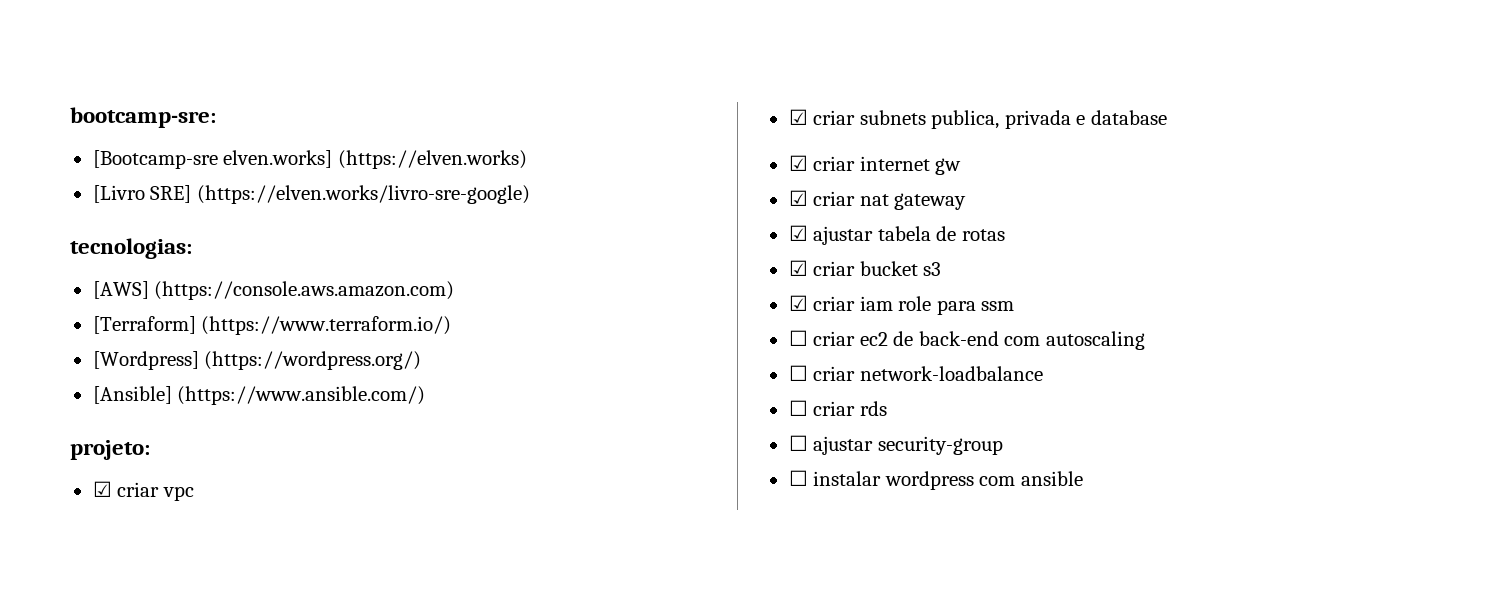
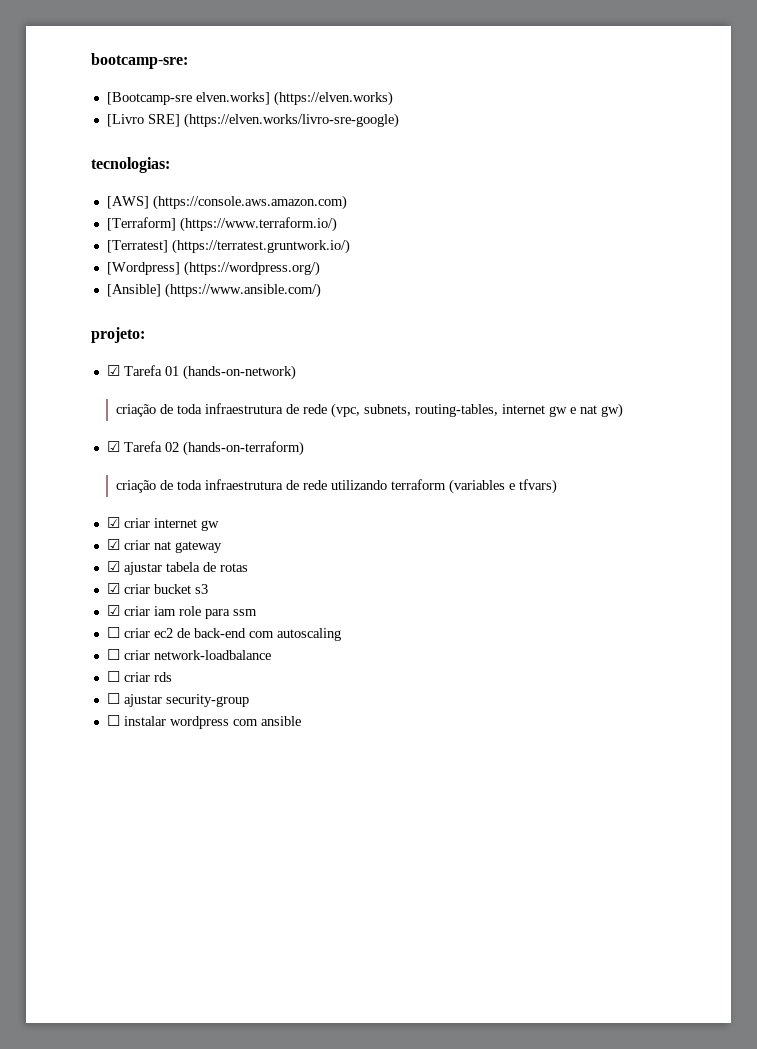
(452, 325) none -> [106,239,350,254] // [Terratest] (https://terratest.gruntwork.io/)
[117,482,194,501] [788,109,1167,129] criar vpc // ☑ criar subnets publica, privada e database -> [123,365,296,380] [116,403,624,418] [106,441,304,456] [116,479,558,494] Tarefa 01 (hands-on-network) // criação de toda infraestrutura de rede (vpc, subnets, routing-tables, internet gw e nat gw) // ☑ Tarefa 02 (hands-on-terraform) // criação de toda infraestrutura de rede utilizando terraform (variables e tfvars)

